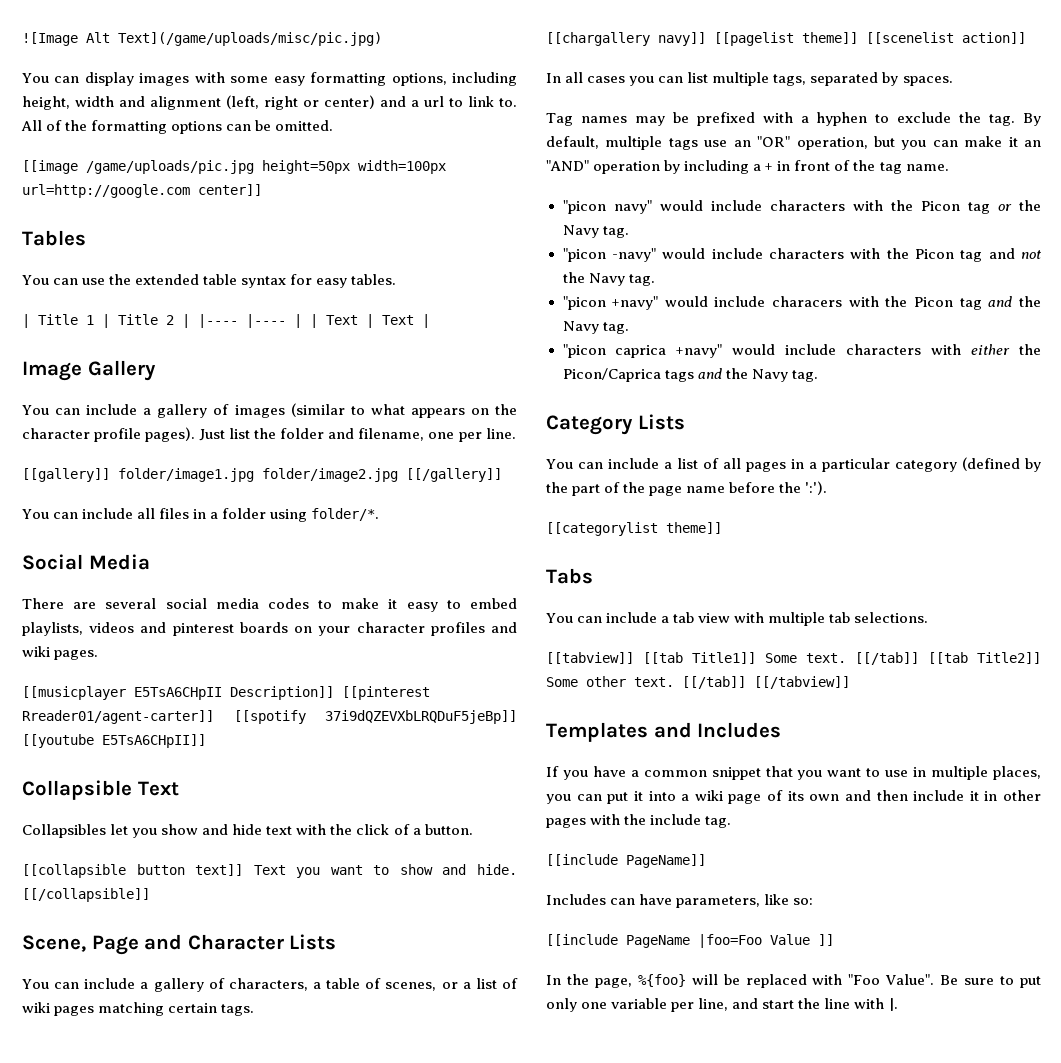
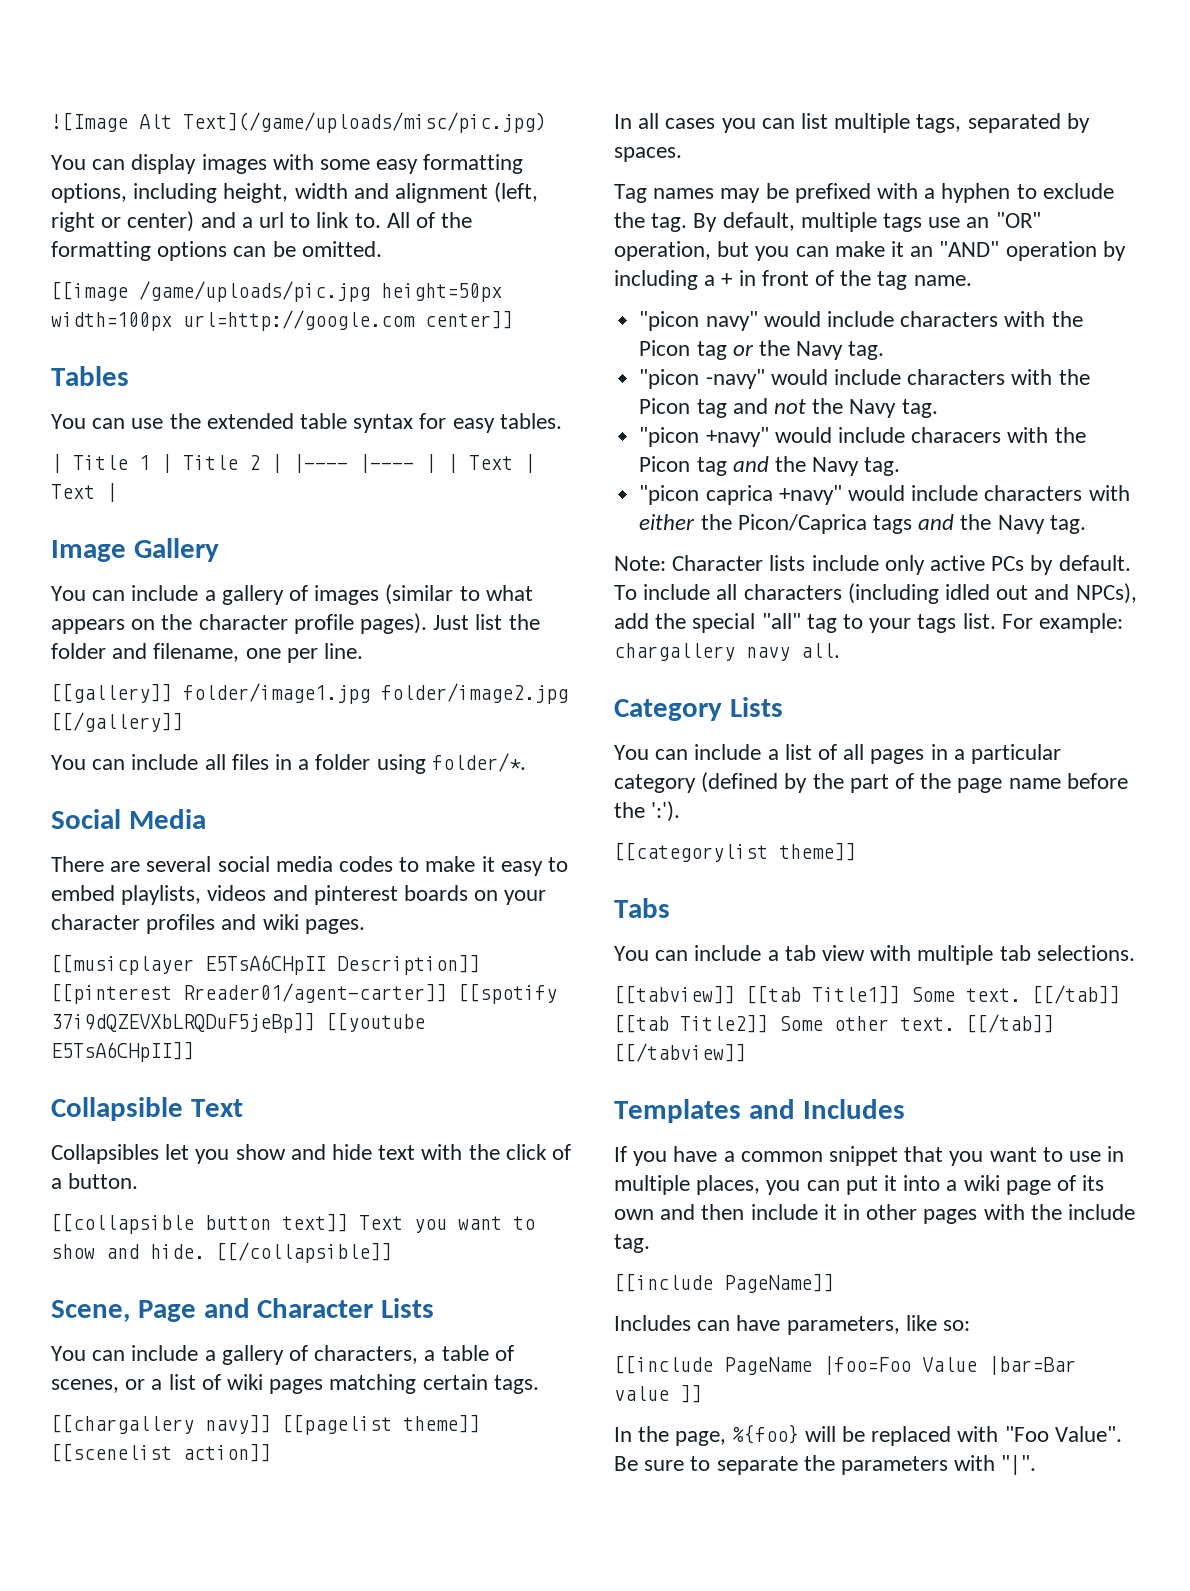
(818, 376) none -> [614,555,1131,575] [614,583,1137,604] [614,613,1124,633] [614,643,840,661] // Note: Character lists include only active PCs by default. To include all characters (including idled out and NPCs), add the special "all" tag to your tags list. For example: chargallery navy all.
(810, 939) none -> [988,1356,1076,1375] [614,1386,669,1401] |bar=Bar value
[1019,976,1041,988] [546,998,898,1012] put only one variable per line, and start the line with |. -> [716,1455,1037,1475] separate the parameters with "|".

